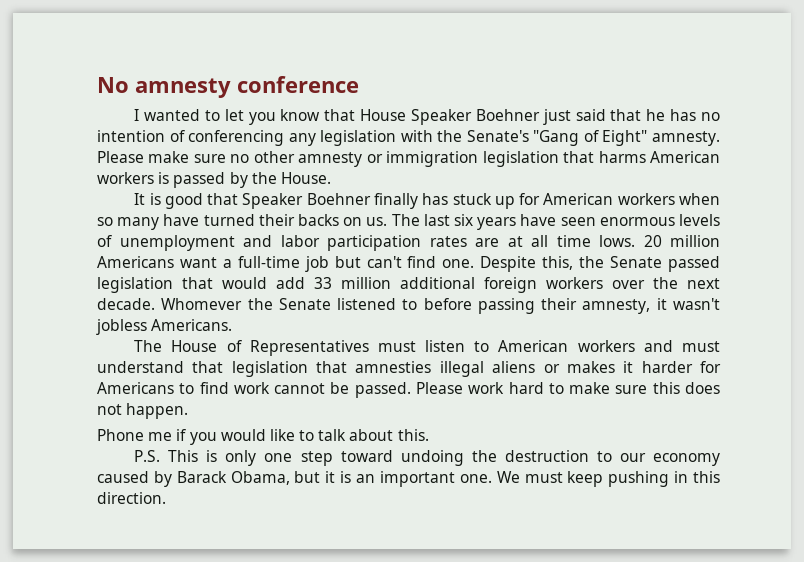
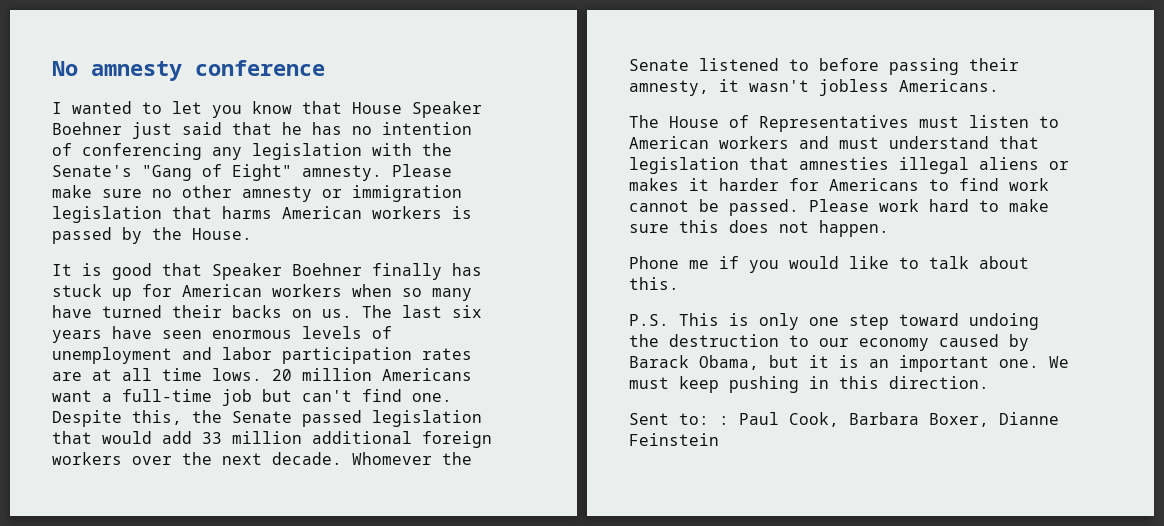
(166, 498) none -> [629,412,1059,427] [629,433,719,446] // Sent to: : Paul Cook, Barbara Boxer, Dianne Feinstein

